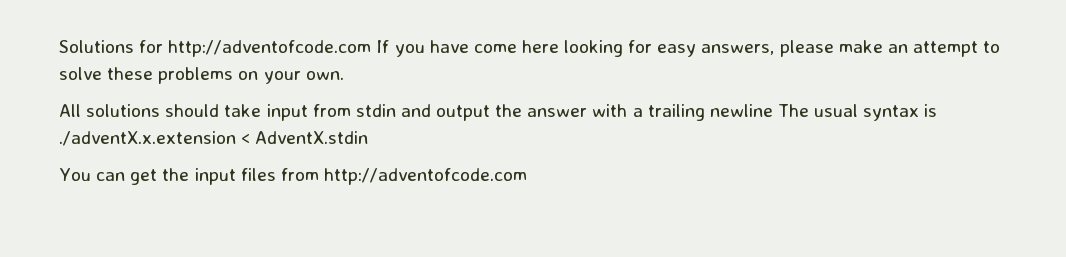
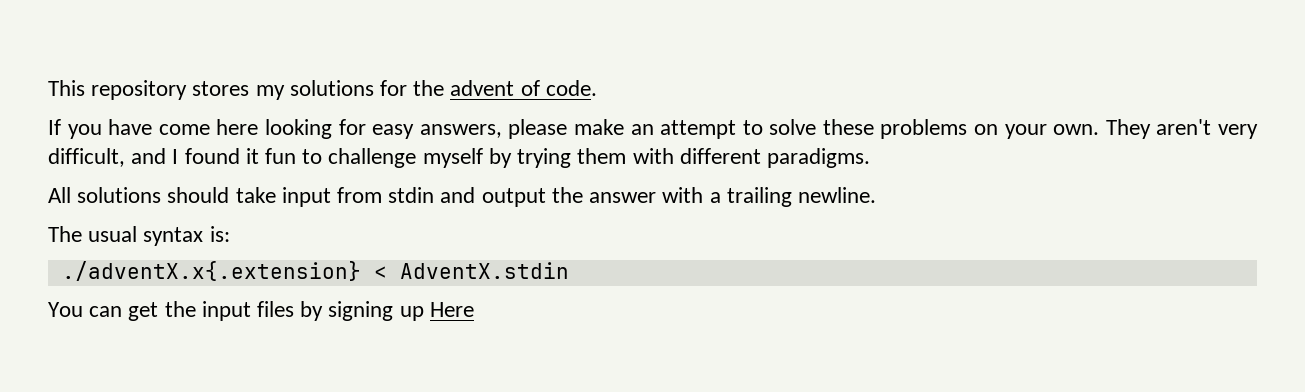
[59,40,372,57] Solutions for http://adventofcode.com -> [48,80,597,100] This repository stores my solutions for the advent of code. //
(344, 75) none -> [1105,119,1258,139] [48,148,870,168] They aren't very difficult, and I found it fun to challenge myself by trying them with different paradigms.
[709,104,773,117] newline -> [797,187,876,203] newline. //
[924,104,938,117] [59,131,236,146] is ./adventX.x.extension -> [209,226,230,242] [61,261,361,281] is: // ./adventX.x{.extension}
[280,168,527,185] from http://adventofcode.com -> [300,301,474,321] by signing up Here

